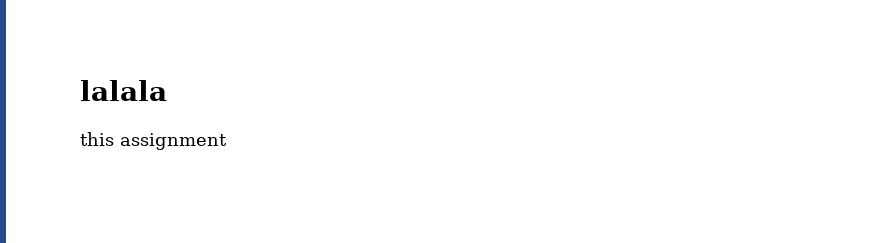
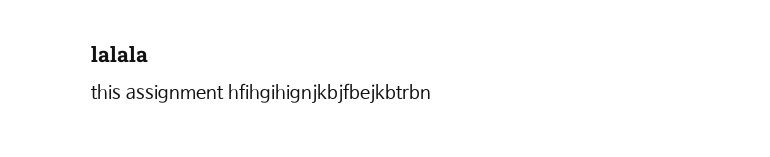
(227, 141) none -> [227,83,431,104] hfihgihignjkbjfbejkbtrbn

